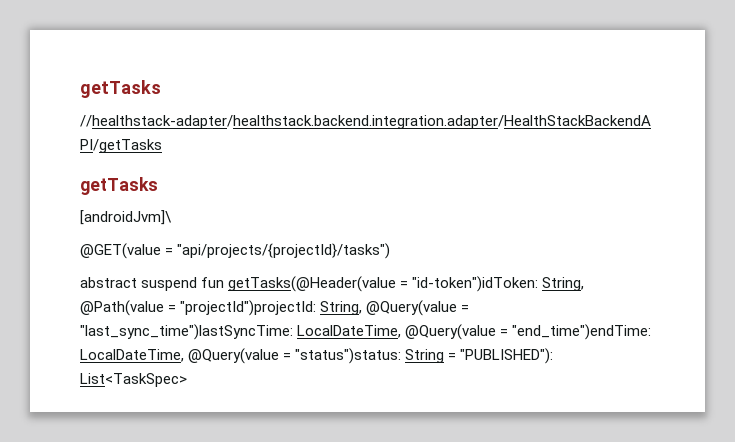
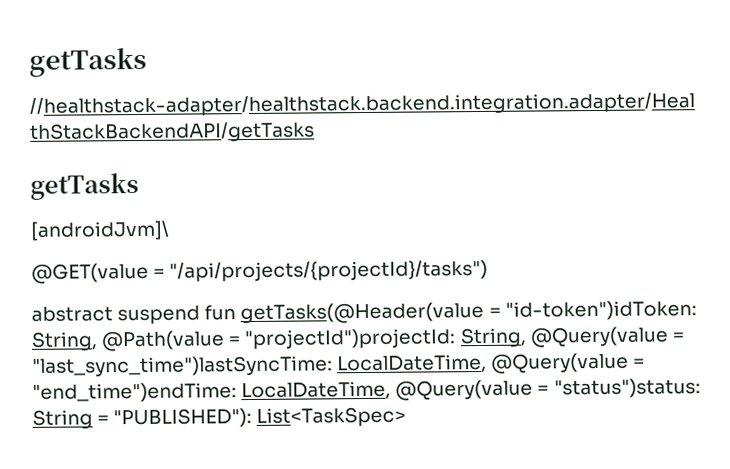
[177,243,391,259] "api/projects/{projectId}/tasks") -> [169,259,489,282] "/api/projects/{projectId}/tasks")

